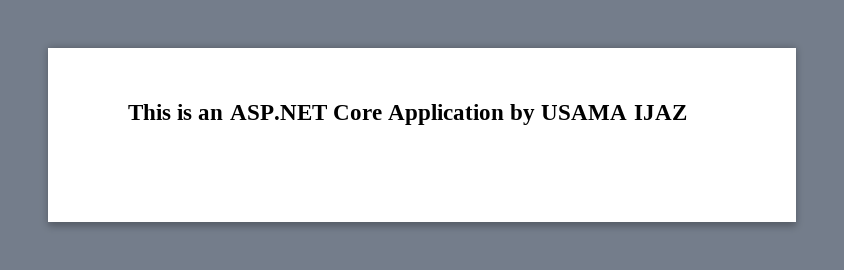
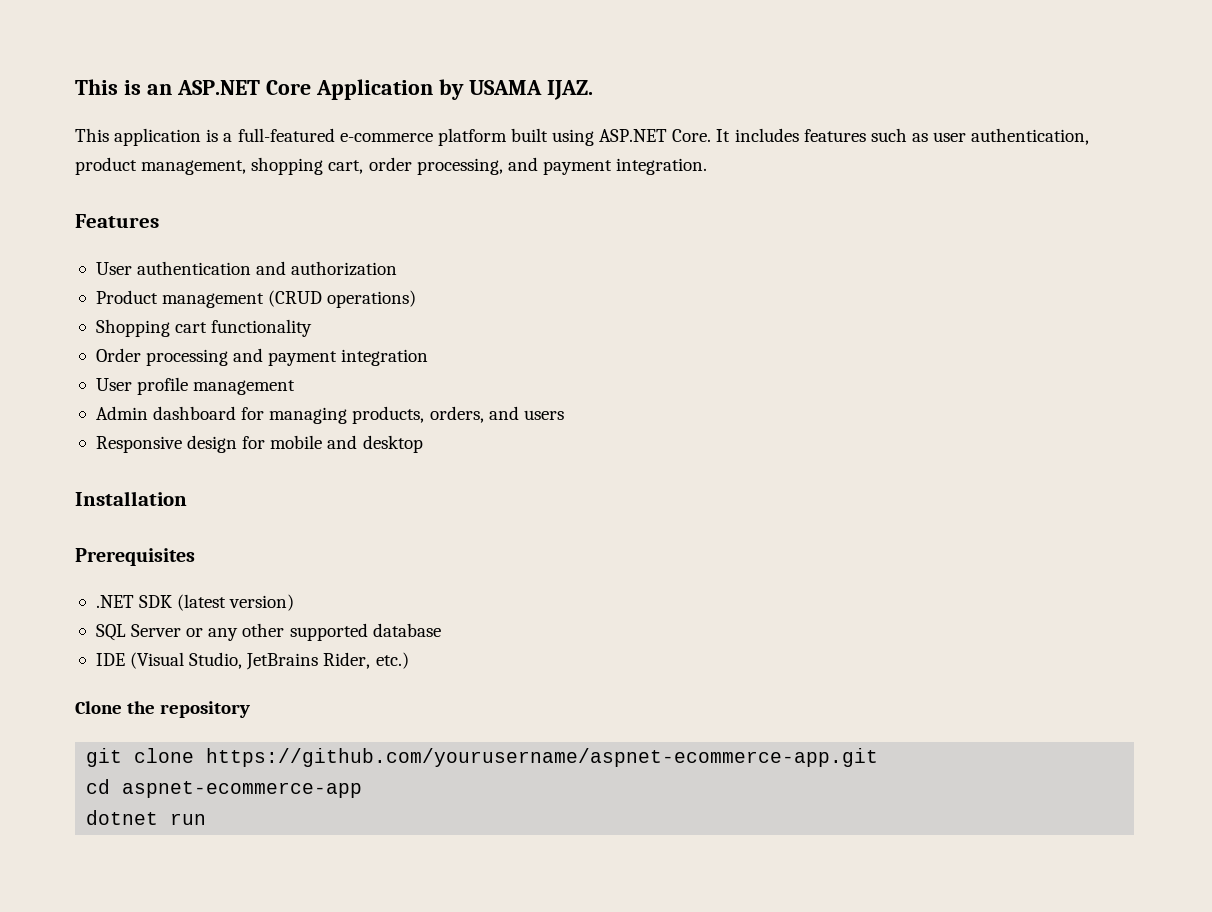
[633,105,687,120] IJAZ -> [546,80,593,100] [75,128,1090,146] [75,157,708,175] [75,214,159,228] [95,261,398,276] [95,290,417,308] [95,319,313,337] [95,348,429,366] [95,377,296,395] [95,406,564,424] [95,435,423,453] [75,491,187,506] [75,548,195,566] [95,594,295,611] [95,623,441,641] [95,652,409,670] [75,701,251,718] [86,748,879,767] [86,779,363,798] [86,810,207,825] IJAZ. // This application is a full-featured e-commerce platform built using ASP.NET Core. It includes features such as user authentication, product management, shopping cart, order processing, and payment integration. // Features // User authentication and authorization // Product management (CRUD operations) // Shopping cart functionality // Order processing and payment integration // User profile management // Admin dashboard for managing products, orders, and users // Responsive design for mobile and desktop // Installation // Prerequisites // .NET SDK (latest version) // SQL Server or any other supported database // IDE (Visual Studio, JetBrains Rider, etc.) // Clone the repository // git clone https://github.com/yourusername/aspnet-ecommerce-app.git // cd aspnet-ecommerce-app // dotnet run

